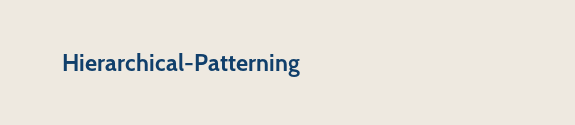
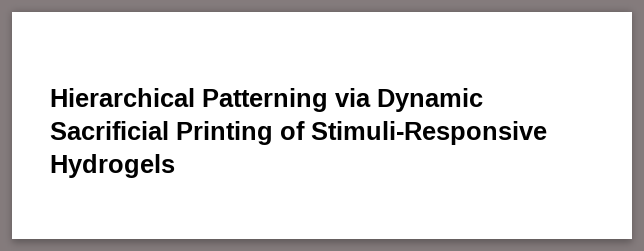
[62,53,300,77] Hierarchical-Patterning -> [50,88,483,112] [50,121,547,145] [50,154,175,178] Hierarchical Patterning via Dynamic Sacrificial Printing of Stimuli-Responsive Hydrogels

